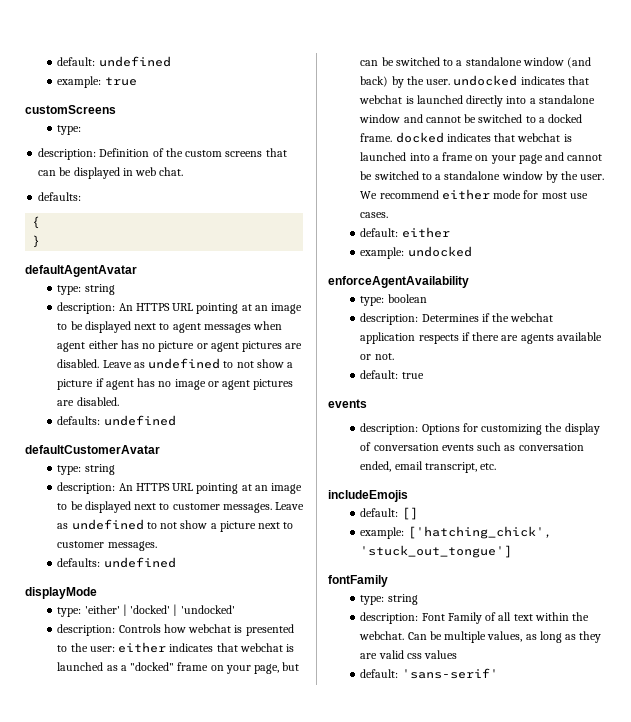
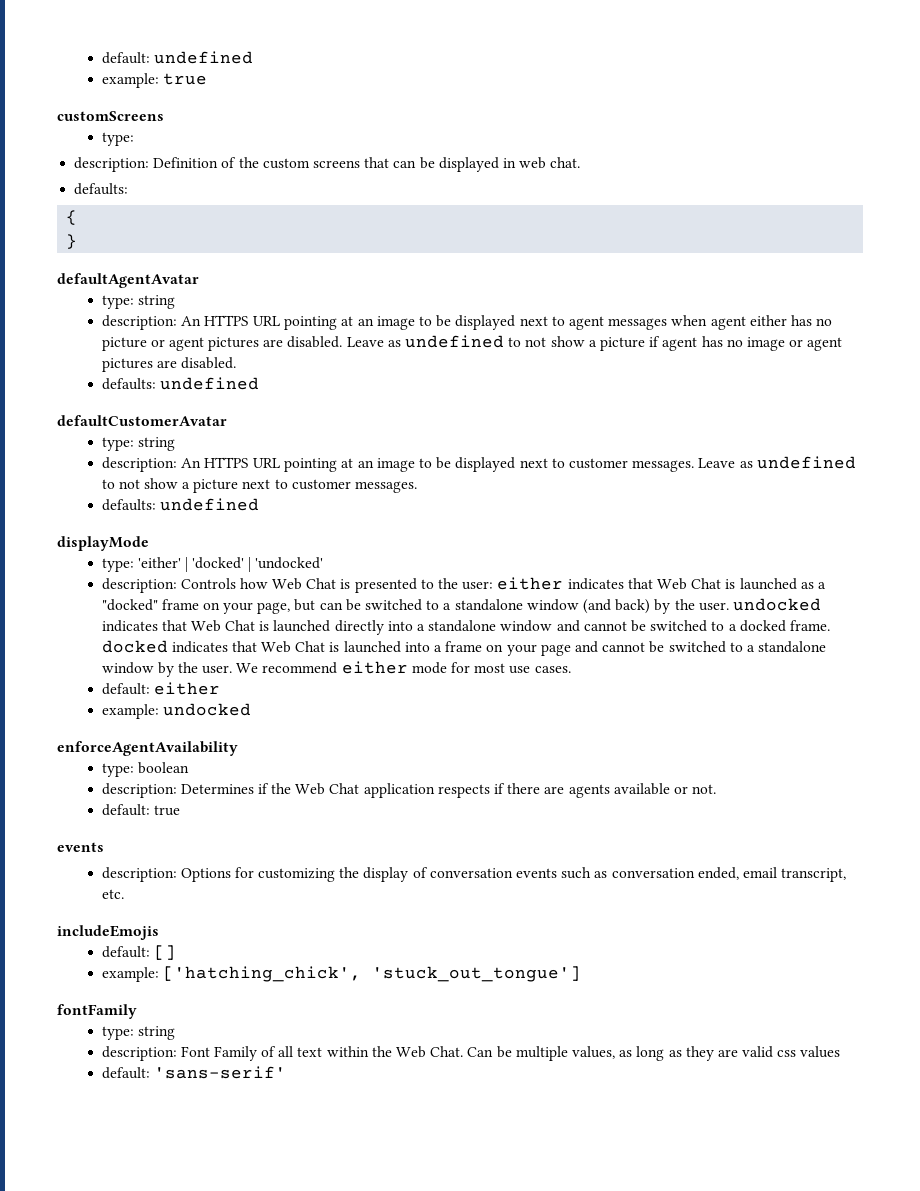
[188,624,232,633] webchat -> [272,578,337,590] Web Chat
[239,643,283,652] webchat -> [656,578,722,590] Web Chat
[359,95,403,104] webchat -> [190,620,256,632] Web Chat
[517,133,561,142] webchat -> [261,641,326,653] Web Chat
[510,313,554,322] webchat -> [295,783,360,795] Web Chat
[359,631,405,640] webchat. -> [396,1046,464,1058] Web Chat.

